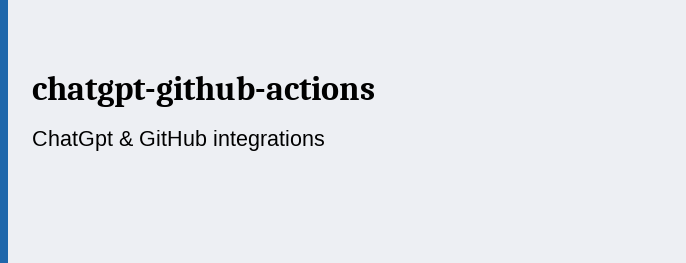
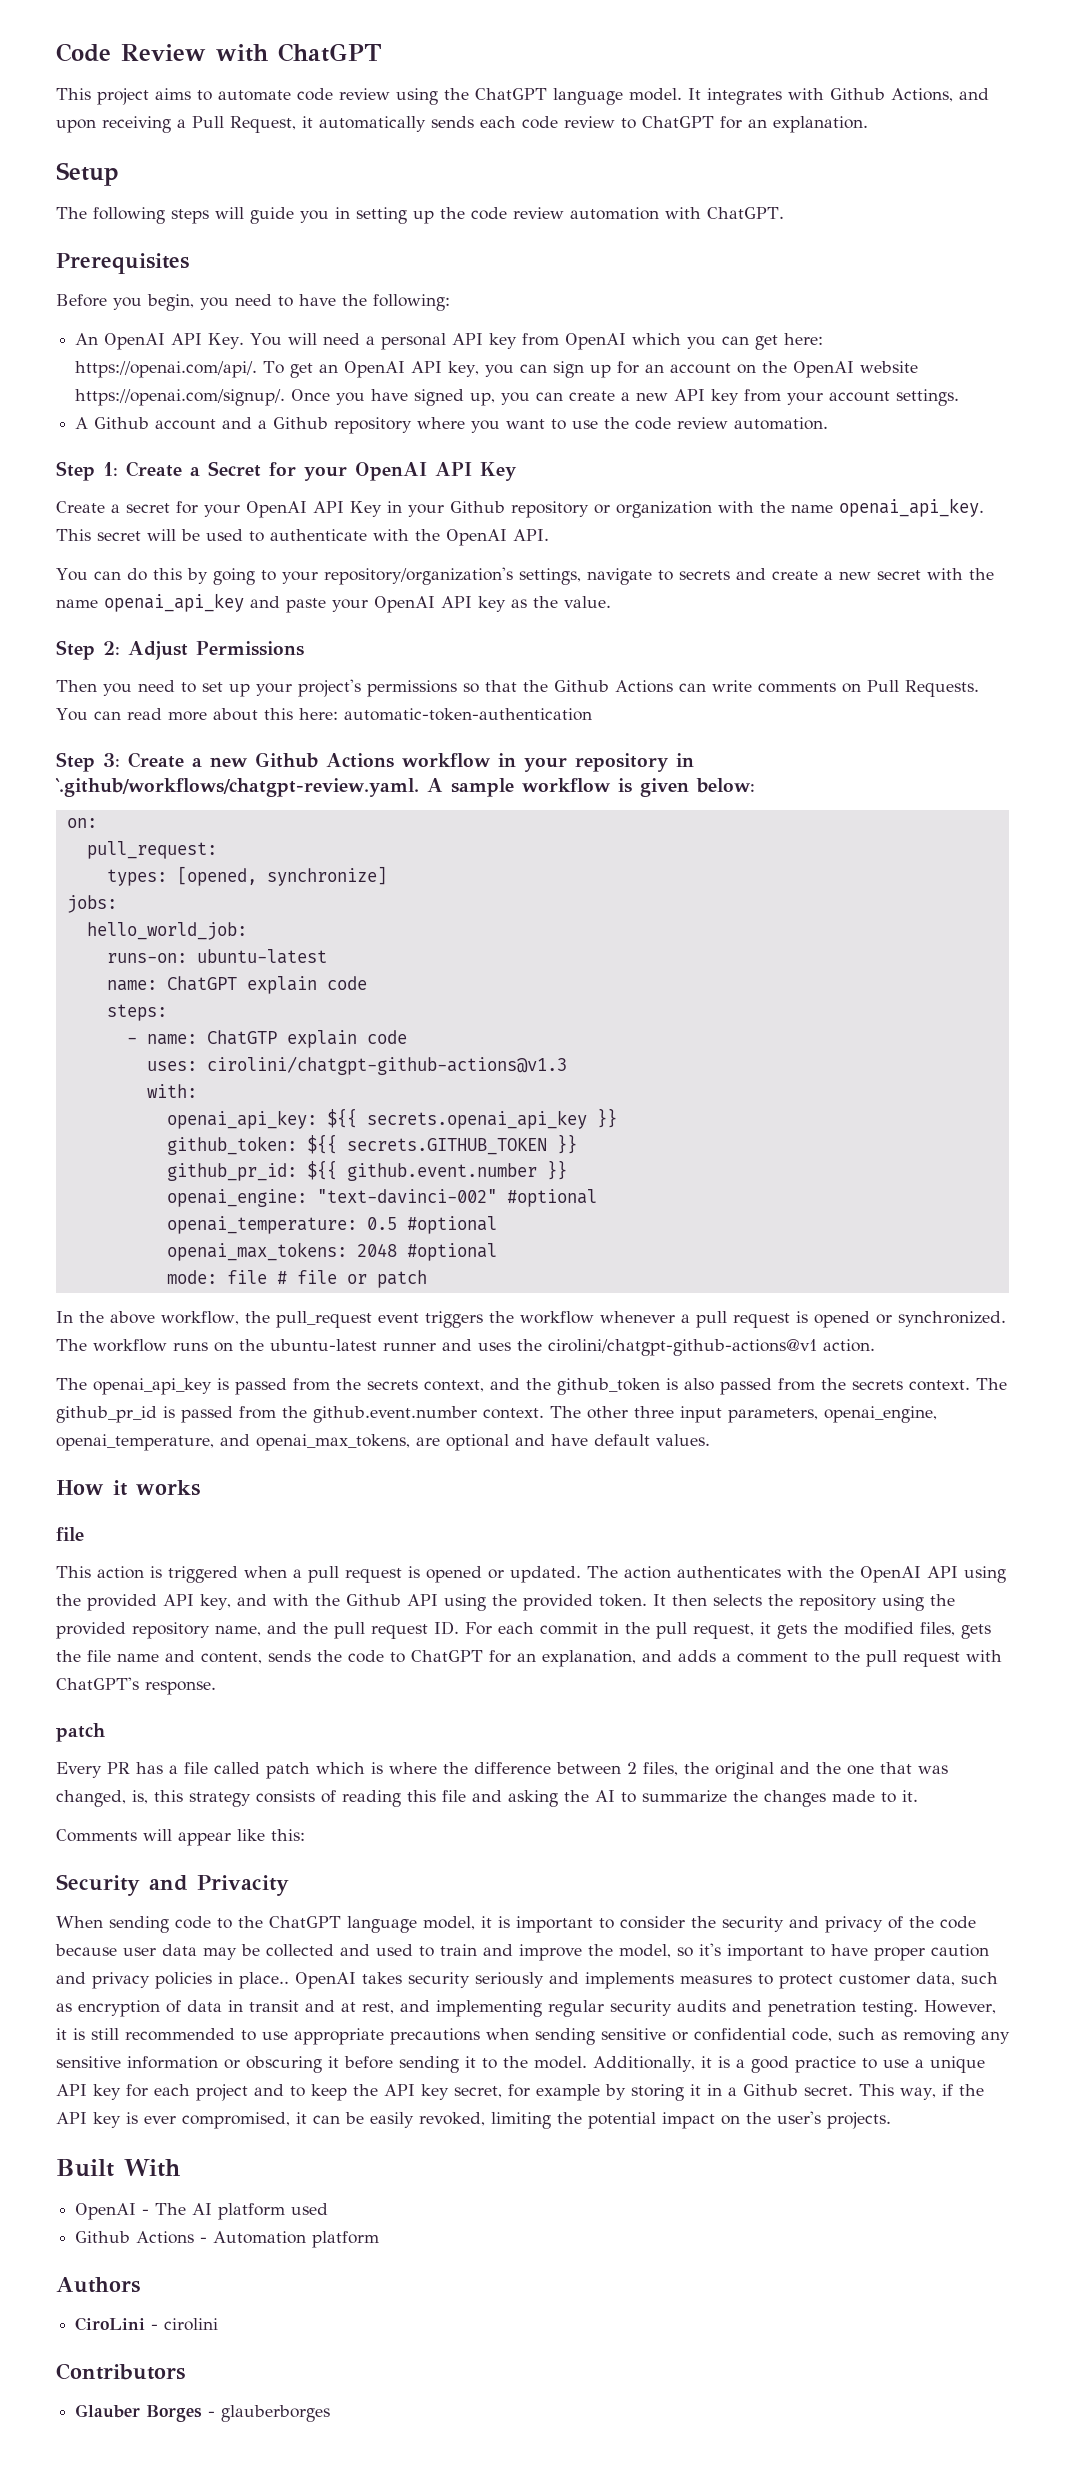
[32,75,375,107] [32,130,325,151] chatgpt-github-actions // ChatGpt & GitHub integrations -> [56,43,382,62] [56,88,989,105] [56,116,868,133] [56,162,119,186] [56,207,784,224] [56,253,189,274] [56,294,450,311] [75,333,824,350] [75,361,919,378] [75,389,960,406] [75,417,829,434] [56,461,517,481] [56,498,984,518] [56,529,549,546] [56,567,994,585] [56,593,611,613] [56,640,304,660] [56,679,979,697] [56,708,592,721] [56,752,694,772] [55,778,755,797] [66,818,97,828] [86,841,217,859] [106,866,387,886] [66,895,117,913] [86,922,247,940] [106,949,327,964] [106,976,367,994] [106,1004,167,1021] [126,1030,407,1048] [146,1056,567,1075] [146,1084,197,1098] [166,1108,617,1129] [166,1134,577,1155] [166,1160,567,1181] [166,1189,597,1207] [166,1216,497,1234] [166,1242,497,1261] [166,1270,427,1288] [56,1311,1006,1328] [56,1339,875,1356] [56,1378,1007,1395] [56,1406,937,1423] [56,1434,710,1451] [56,1480,200,1496] [56,1527,84,1541] [56,1566,1006,1583] [56,1594,955,1611] [56,1621,991,1639] [56,1650,1002,1667] [56,1677,216,1695] [56,1723,105,1742] [56,1762,948,1779] [56,1790,918,1807] [56,1829,305,1846] [56,1874,289,1896] [56,1916,976,1933] [55,1943,989,1961] [56,1972,998,1989] [56,2000,996,2017] [56,2028,1010,2045] [56,2056,985,2073] [56,2084,984,2101] [56,2111,891,2129] [56,2159,180,2177] [75,2203,329,2220] [75,2231,380,2248] [56,2277,140,2293] [75,2317,219,2331] [56,2363,185,2380] [75,2404,331,2422] Code Review with ChatGPT // This project aims to automate code review using the ChatGPT language model. It integrates with Github Actions, and upon receiving a Pull Request, it automatically sends each code review to ChatGPT for an explanation. // Setup // The following steps will guide you in setting up the code review automation with ChatGPT. // Prerequisites // Before you begin, you need to have the following: // An OpenAI API Key. You will need a personal API key from OpenAI which you can get here: https://openai.com/api/. To get an OpenAI API key, you can sign up for an account on the OpenAI website https://openai.com/signup/. Once you have signed up, you can create a new API key from your account settings. // A Github account and a Github repository where you want to use the code review automation. // Step 1: Create a Secret for your OpenAI API Key // Create a secret for your OpenAI API Key in your Github repository or organization with the name openai_api_key. This secret will be used to authenticate with the OpenAI API. // You can do this by going to your repository/organization's settings, navigate to secrets and create a new secret with the name openai_api_key and paste your OpenAI API key as the value. // Step 2: Adjust Permissions // Then you need to set up your project's permissions so that the Github Actions can write comments on Pull Requests. You can read more about this here: automatic-token-authentication // Step 3: Create a new Github Actions workflow in your repository in `.github/workflows/chatgpt-review.yaml. A sample workflow is given below: // on: // pull_request: // types: [opened, synchronize] // jobs: // hello_world_job: // runs-on: ubuntu-latest // name: ChatGPT explain code // steps: // - name: ChatGTP explain code // uses: cirolini/chatgpt-github-actions@v1.3 // with: // openai_api_key: ${{ secrets.openai_api_key }} // github_token: ${{ secrets.GITHUB_TOKEN }} // github_pr_id: ${{ github.event.number }} // openai_engine: "text-davinci-002" #optional // openai_temperature: 0.5 #optional // openai_max_tokens: 2048 #optional // mode: file # file or patch // In the above workflow, the pull_request event triggers the workflow whenever a pull request is opened or synchronized. The workflow runs on the ubuntu-latest runner and uses the cirolini/chatgpt-github-actions@v1 action. // The openai_api_key is passed from the secrets context, and the github_token is also passed from the secrets context. The github_pr_id is passed from the github.event.number context. The other three input parameters, openai_engine, openai_temperature, and openai_max_tokens, are optional and have default values. // How it works // file // This action is triggered when a pull request is opened or updated. The action authenticates with the OpenAI API using the provided API key, and with the Github API using the provided token. It then selects the repository using the provided repository name, and the pull request ID. For each commit in the pull request, it gets the modified files, gets the file name and content, sends the code to ChatGPT for an explanation, and adds a comment to the pull request with ChatGPT's response. // patch // Every PR has a file called patch which is where the difference between 2 files, the original and the one that was changed, is, this strategy consists of reading this file and asking the AI to summarize the changes made to it. // Comments will appear like this: // Security and Privacity // When sending code to the ChatGPT language model, it is important to consider the security and privacy of the code because user data may be collected and used to train and improve the model, so it's important to have proper caution and privacy policies in place.. OpenAI takes security seriously and implements measures to protect customer data, such as encryption of data in transit and at rest, and implementing regular security audits and penetration testing. However, it is still recommended to use appropriate precautions when sending sensitive or confidential code, such as removing any sensitive information or obscuring it before sending it to the model. Additionally, it is a good practice to use a unique API key for each project and to keep the API key secret, for example by storing it in a Github secret. This way, if the API key is ever compromised, it can be easily revoked, limiting the potential impact on the user's projects. // Built With // OpenAI - The AI platform used // Github Actions - Automation platform // Authors // CiroLini - cirolini // Contributors // Glauber Borges - glauberborges

